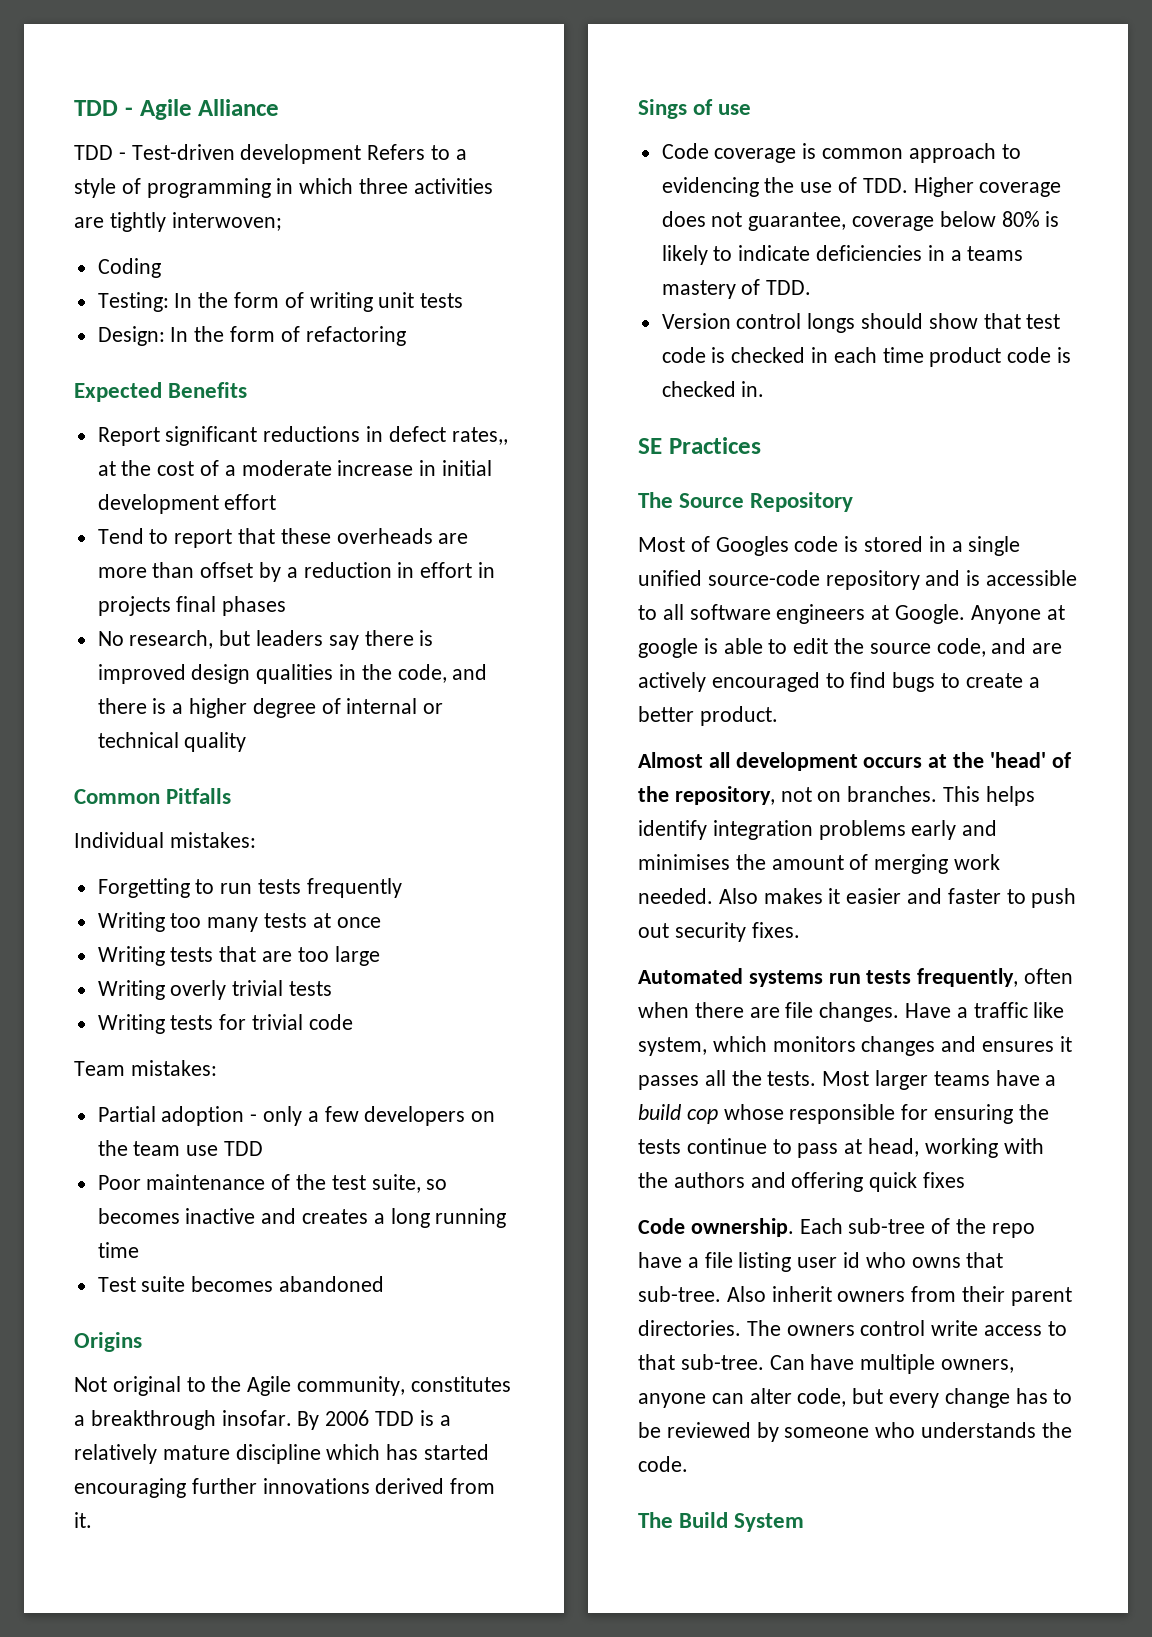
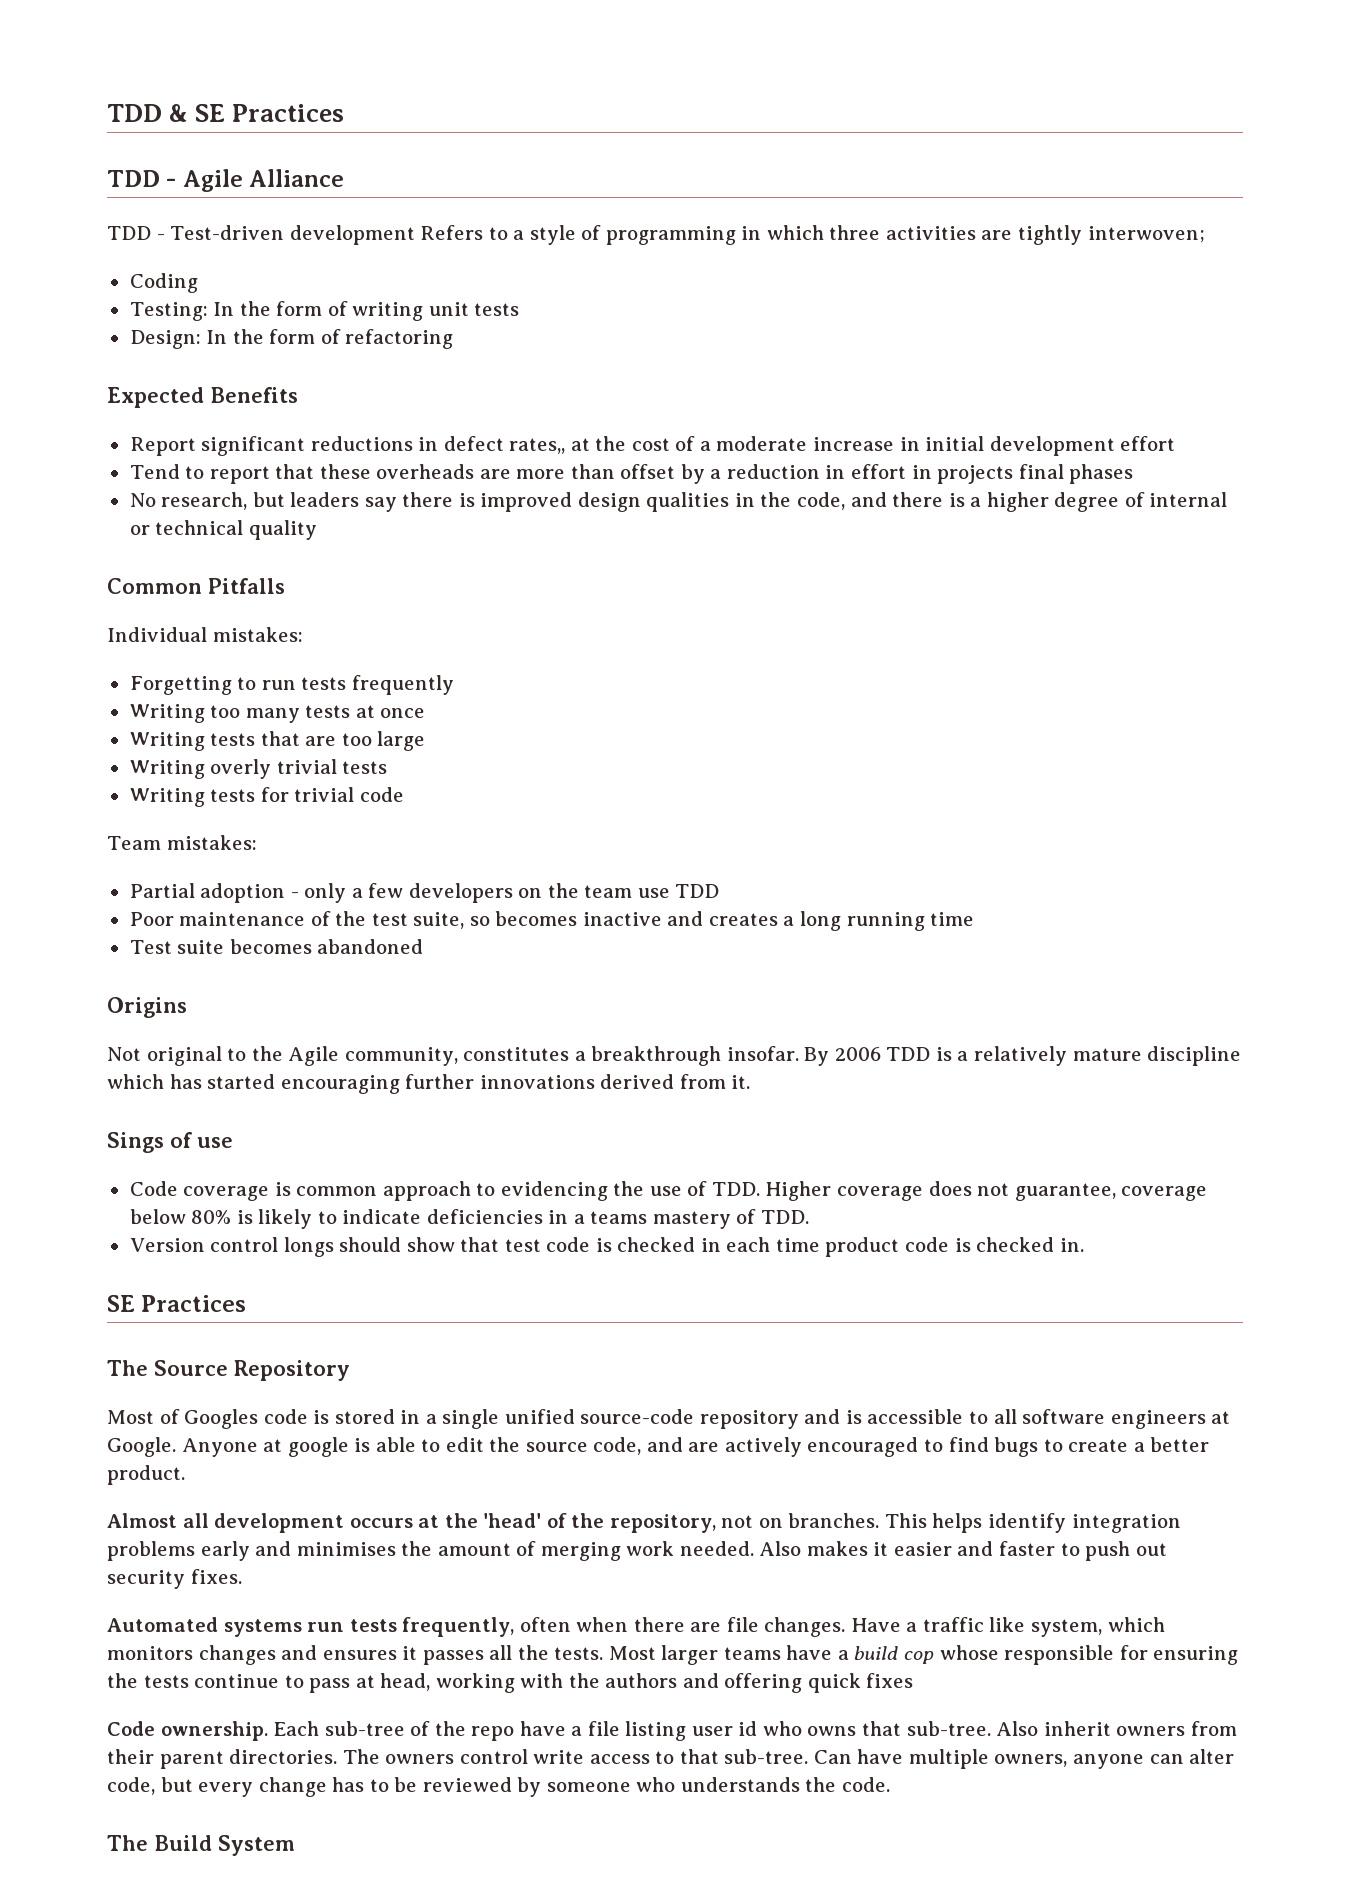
[74,100,118,116] TDD -> [107,104,345,122] [107,170,160,187] TDD & SE Practices // TDD

